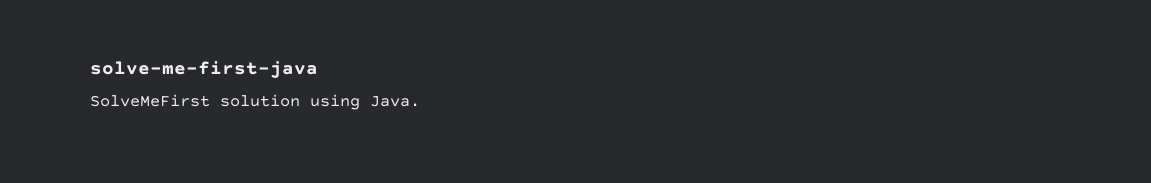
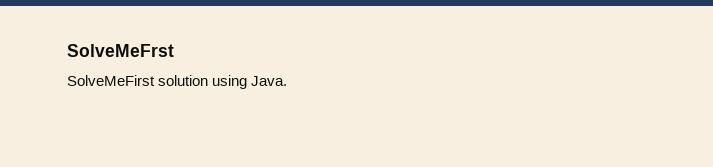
[90,61,318,78] solve-me-first-java -> [67,44,174,57] SolveMeFrst

